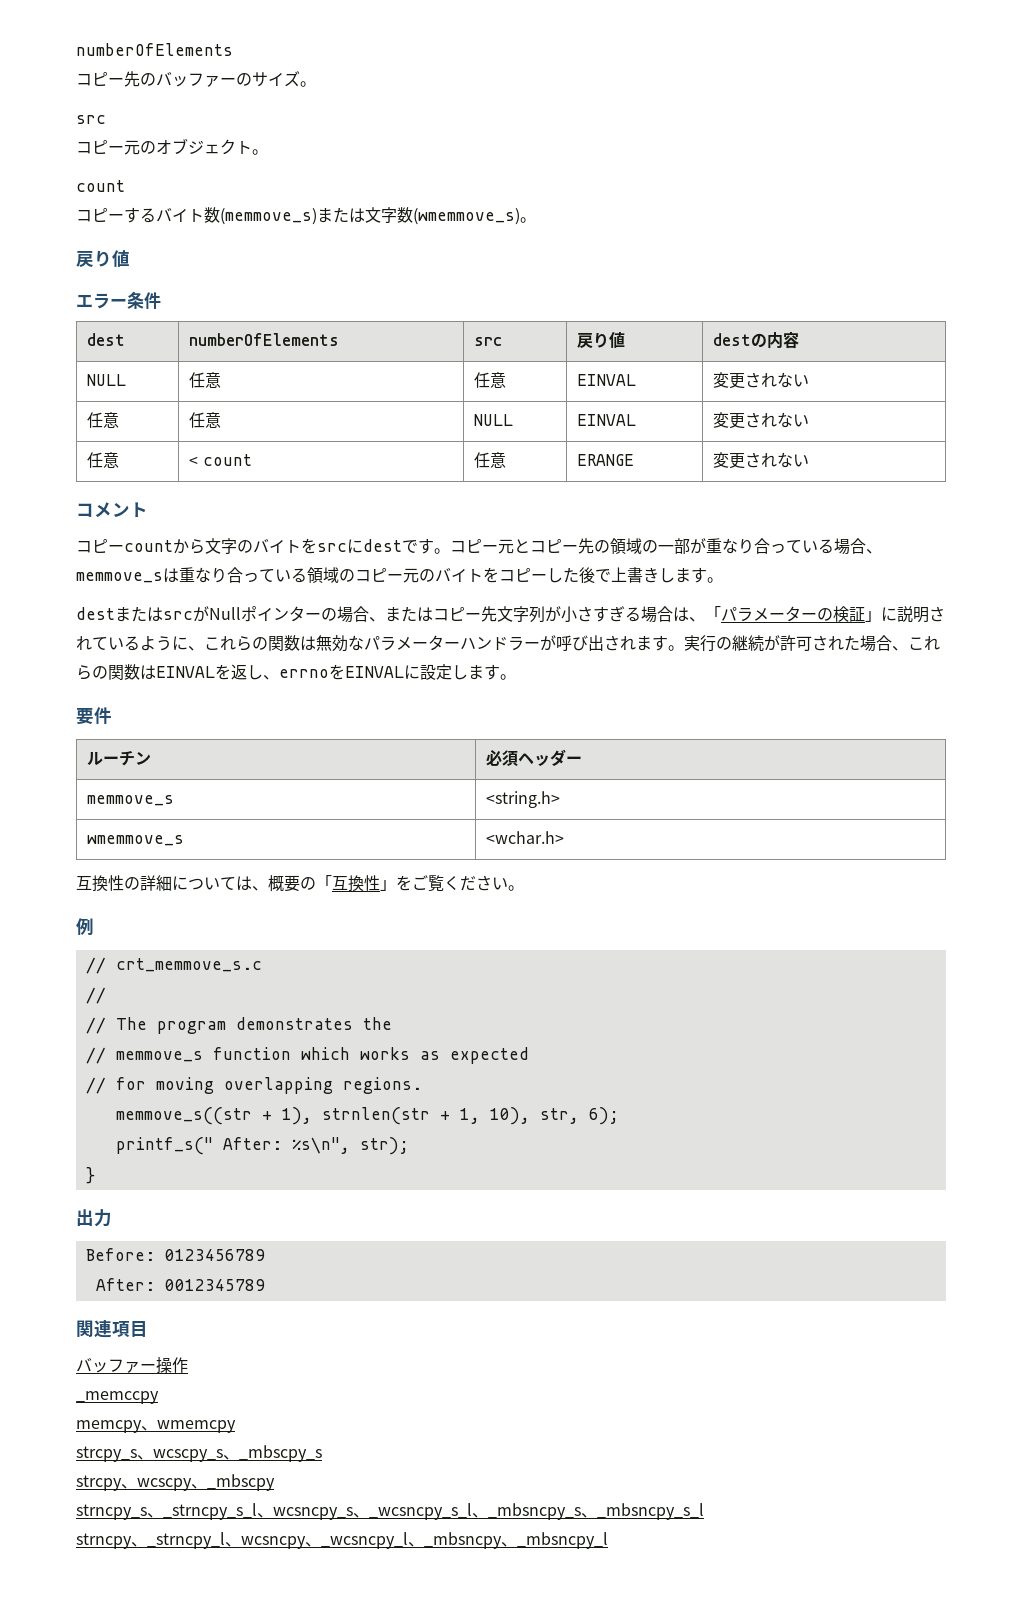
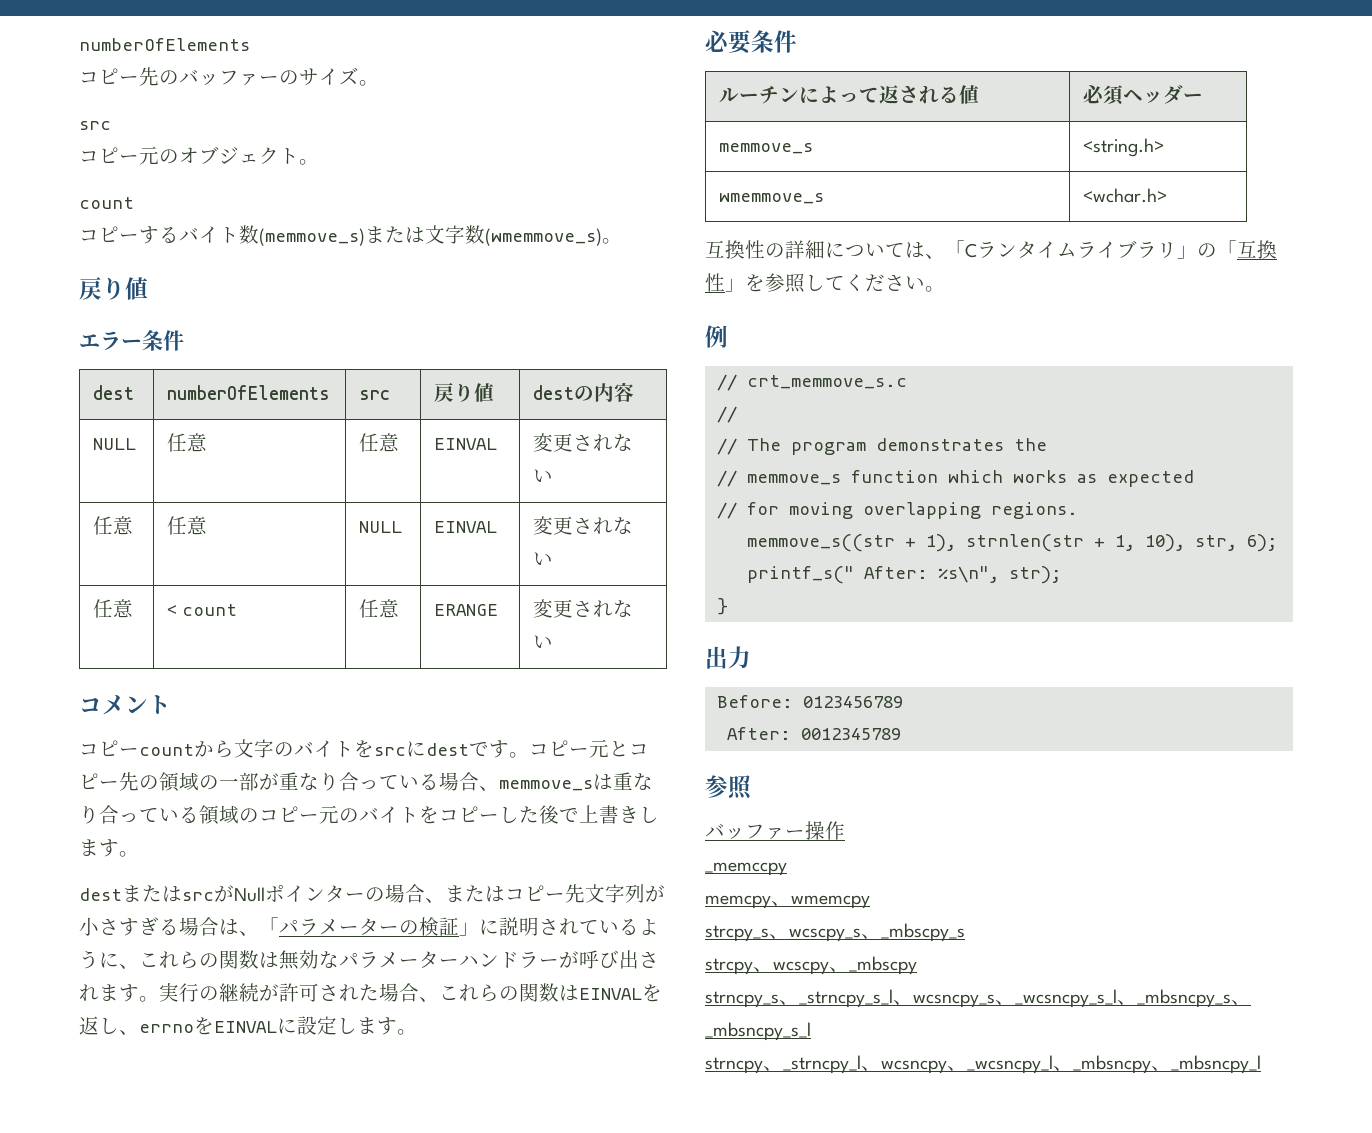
[76,708,94,725] 要 -> [705,30,774,54] 必要条
(152, 758) none -> [799,85,980,104] によって返される値
[268,875,300,892] 概要 -> [945,240,1197,259] 「Cランタイムライブラリ」
[412,875,444,892] ご覧 -> [765,273,845,293] 参照して
[76,1320,148,1338] 関連項目 -> [705,775,752,800] 参照

